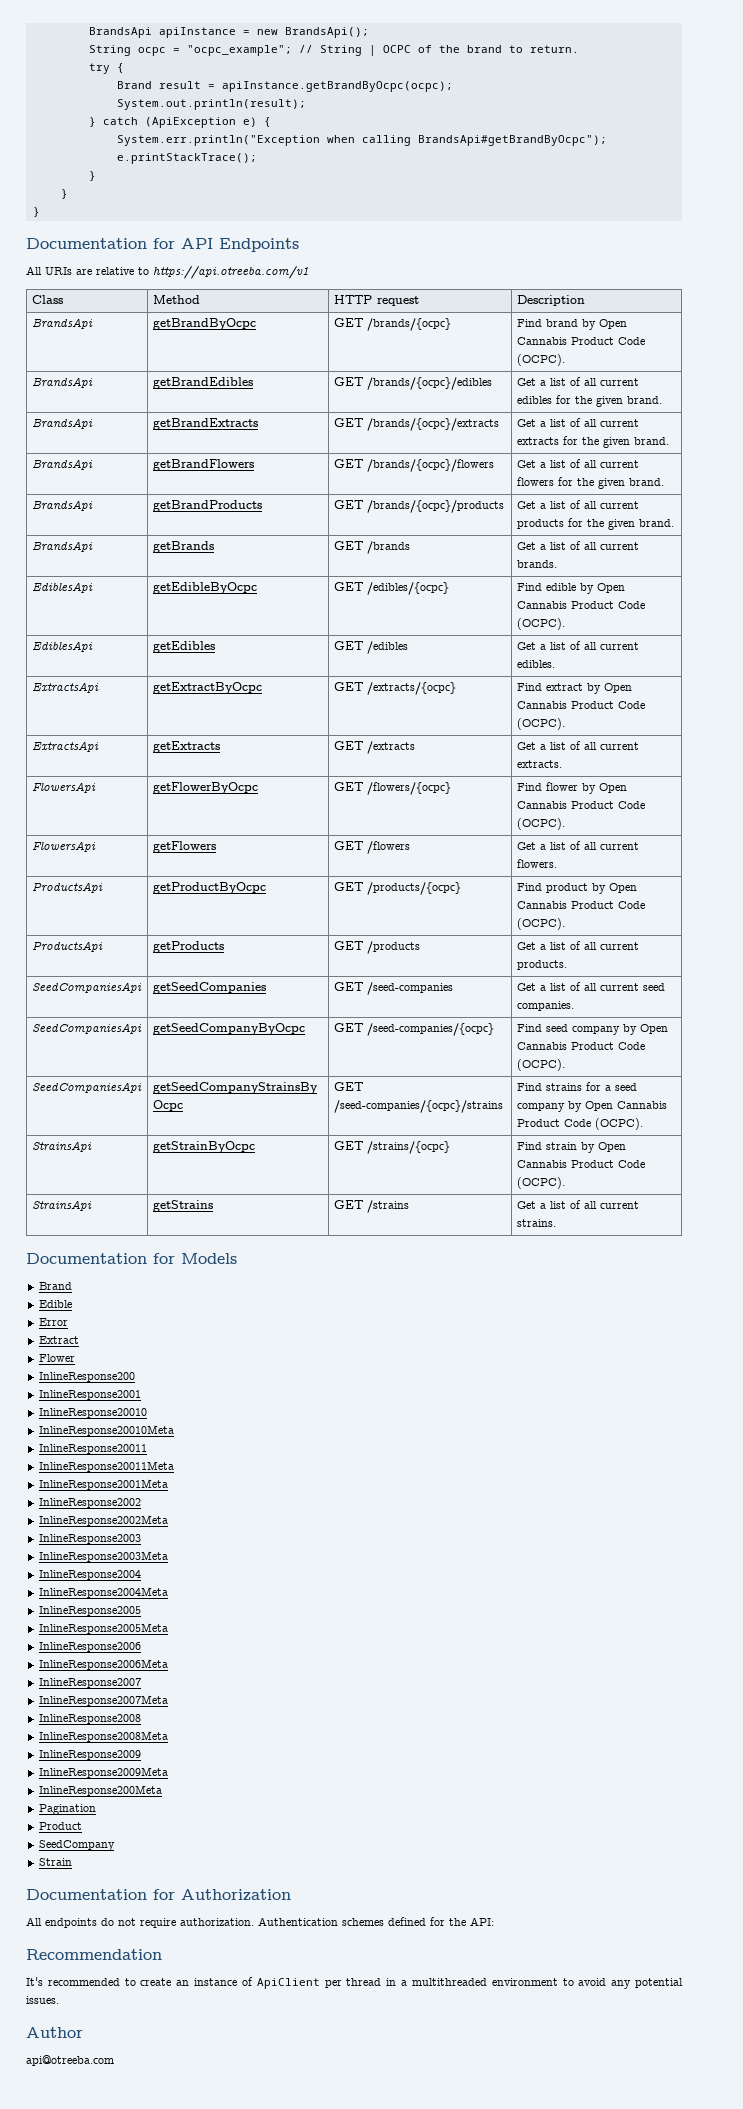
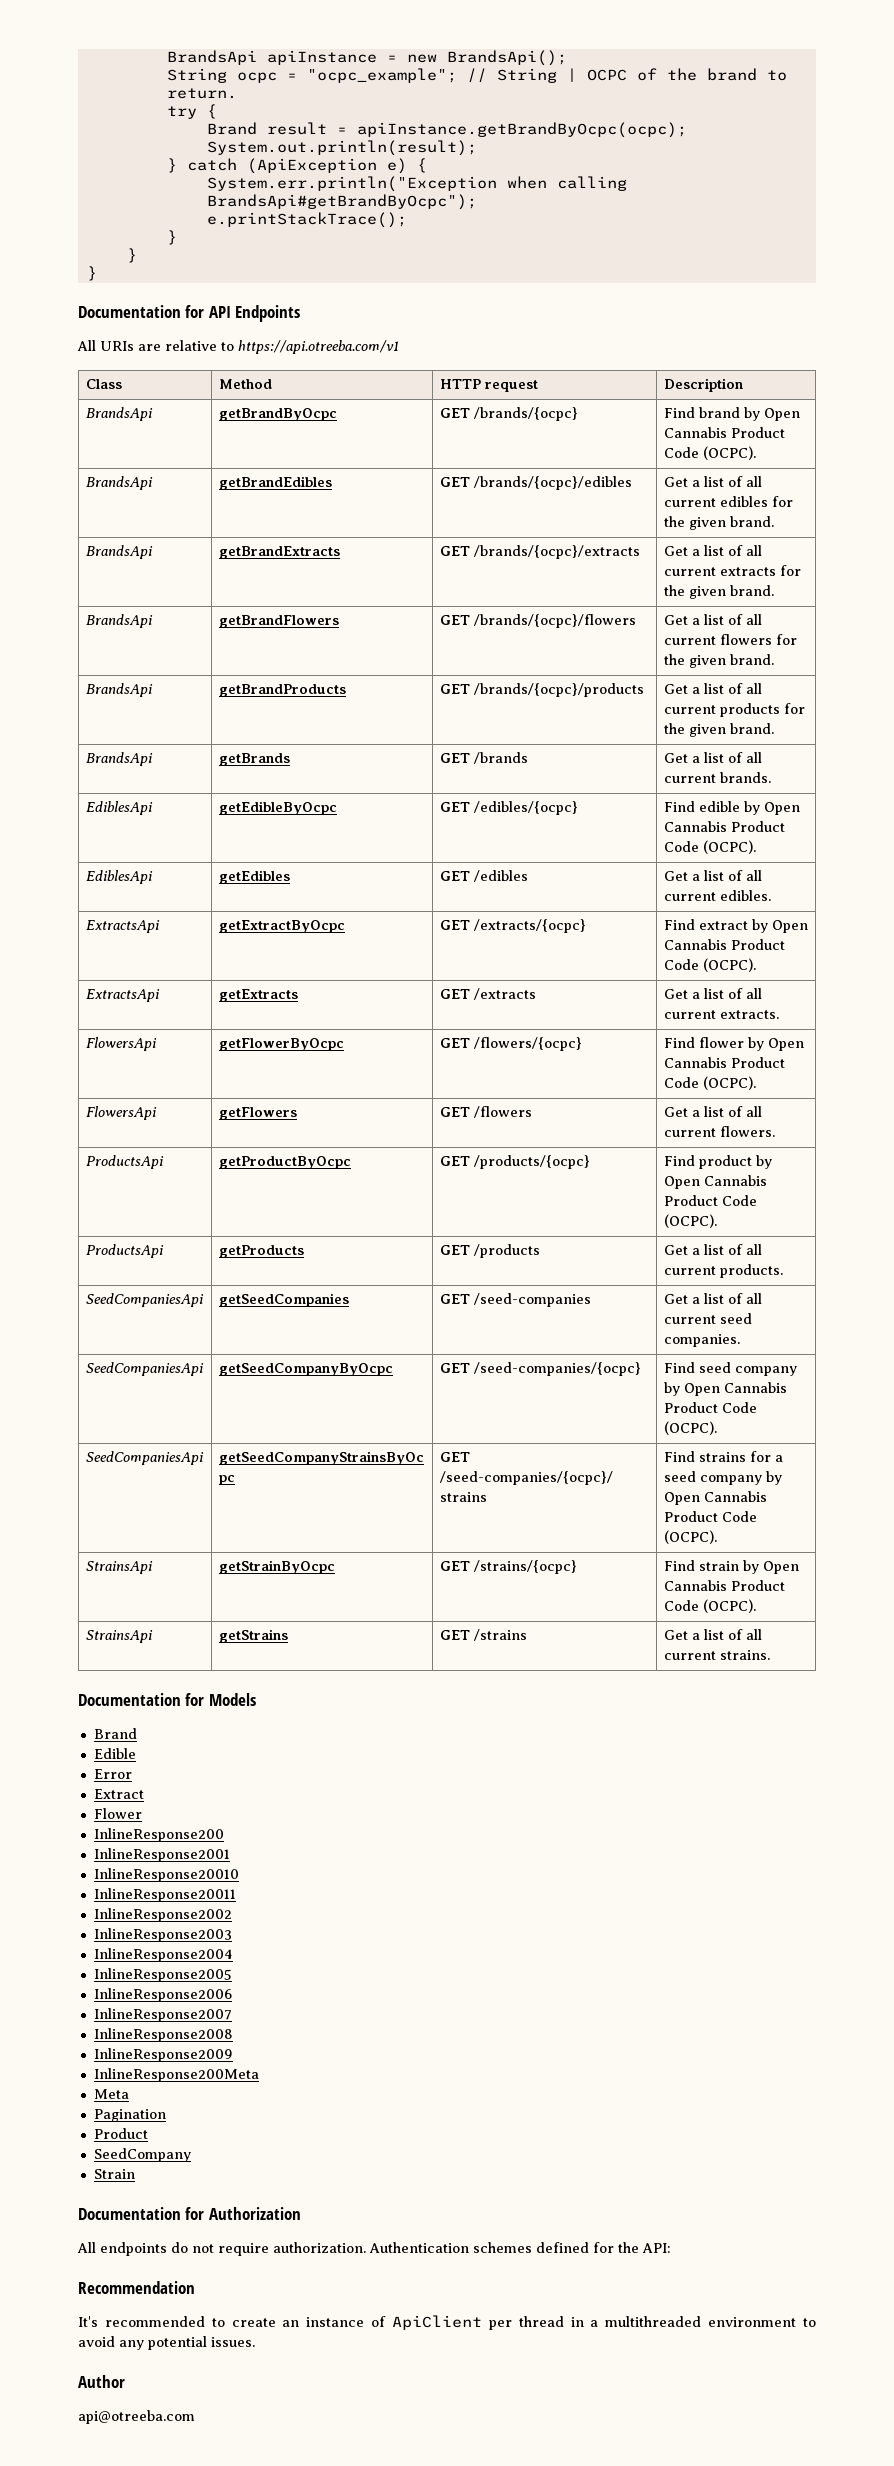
[38,1425,174,1436] // InlineResponse20010Meta -> (239, 1875) none
[38,1461,174,1472] [38,1479,168,1490] // InlineResponse20011Meta // InlineResponse2001Meta -> (236, 1895) none
[38,1515,168,1526] // InlineResponse2002Meta -> (232, 1915) none
[38,1551,168,1562] // InlineResponse2003Meta -> (232, 1935) none
[38,1587,168,1598] // InlineResponse2004Meta -> (233, 1955) none
[38,1623,168,1634] // InlineResponse2005Meta -> (232, 1975) none
[38,1659,168,1670] // InlineResponse2006Meta -> (232, 1995) none
[38,1695,168,1706] // InlineResponse2007Meta -> (232, 2015) none
[38,1731,168,1742] // InlineResponse2008Meta -> (233, 2035) none
[38,1767,168,1778] [38,1785,162,1796] InlineResponse2009Meta // InlineResponse200Meta -> [93,2068,259,2082] [93,2089,129,2099] InlineResponse200Meta // Meta

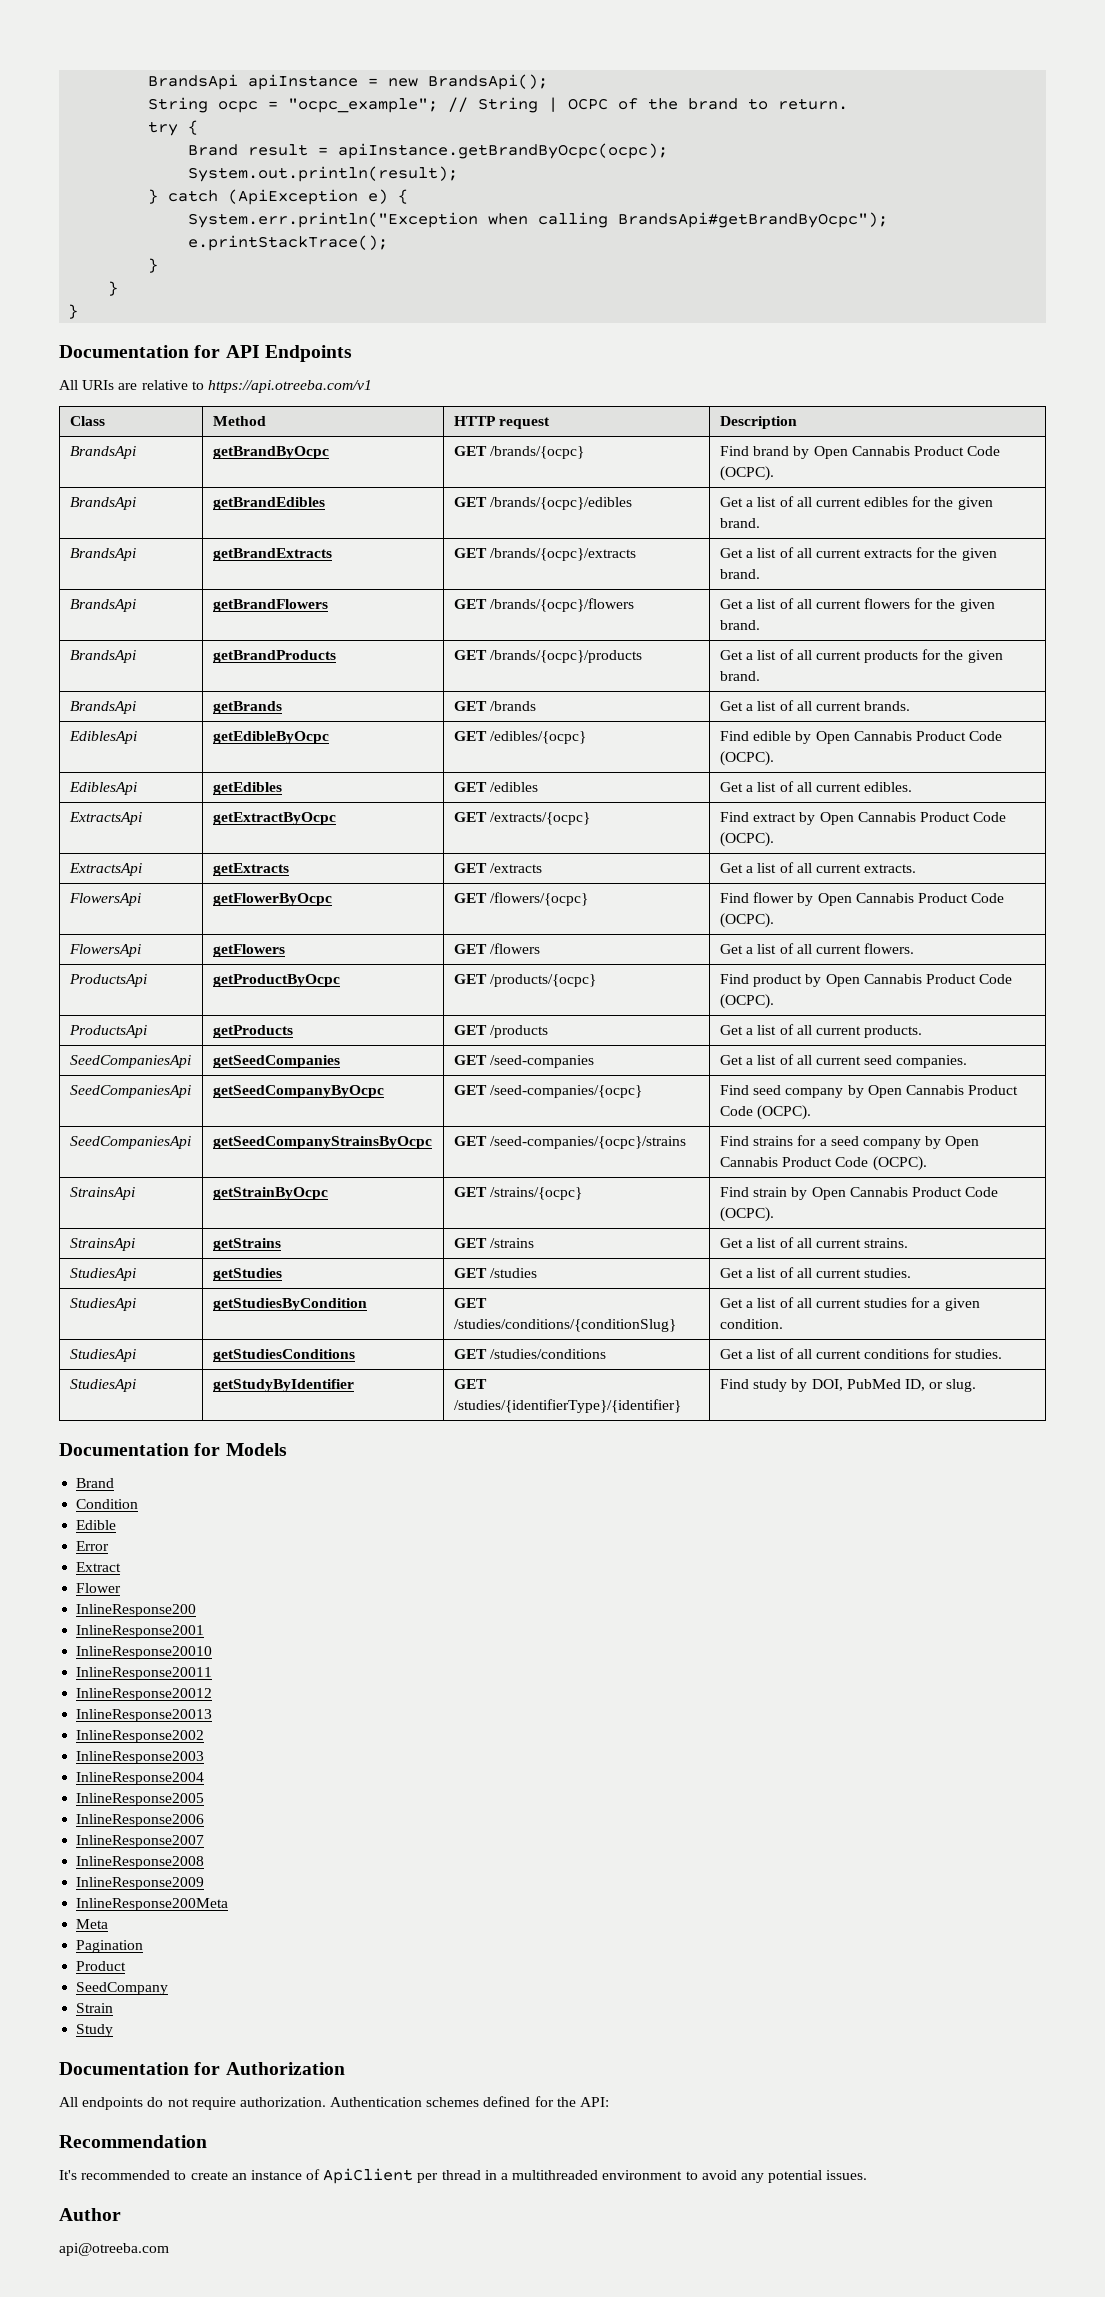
(770, 1655) none -> [69,1268,136,1281] [212,1268,282,1281] [453,1268,538,1278] [719,1267,912,1278] [69,1298,136,1311] [212,1298,367,1311] [453,1298,487,1308] [453,1319,676,1332] [719,1297,980,1311] [719,1319,783,1329] [69,1349,136,1362] [212,1349,355,1362] [453,1349,607,1359] [719,1348,1003,1359] [69,1379,136,1392] [212,1379,354,1392] [453,1379,487,1389] [453,1399,681,1413] [719,1379,977,1392] // StudiesApi | getStudies | GET /studies | Get a list of all current studies. // StudiesApi | getStudiesByCondition | GET /studies/conditions/{conditionSlug} | Get a list of all current studies for a given condition. // StudiesApi | getStudiesConditions | GET /studies/conditions | Get a list of all current conditions for studies. // StudiesApi | getStudyByIdentifier | GET /studies/{identifierType}/{identifier} | Find study by DOI, PubMed ID, or slug.
(137, 1733) none -> [76,1499,139,1509] // Condition
(236, 1895) none -> [76,1688,213,1701] [76,1709,213,1722] // InlineResponse20012 // InlineResponse20013
(135, 2174) none -> [76,2024,114,2037] // Study

